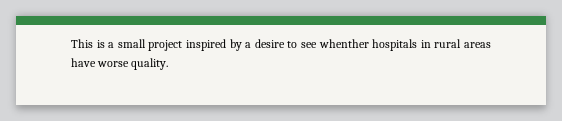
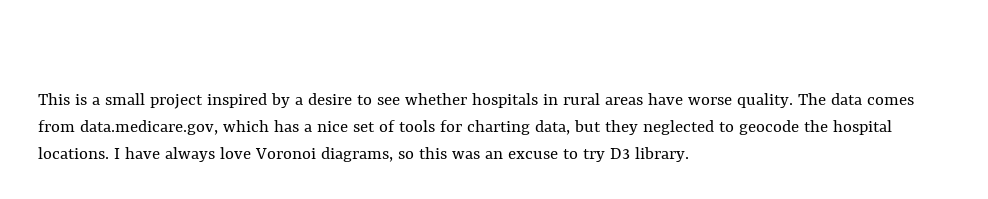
[318,39,369,48] whenther -> [404,93,467,105] whether
(169, 64) none -> [797,93,914,105] [38,120,892,135] [38,147,689,162] The data comes from data.medicare.gov, which has a nice set of tools for charting data, but they neglected to geocode the hospital locations. I have always love Voronoi diagrams, so this was an excuse to try D3 library.

